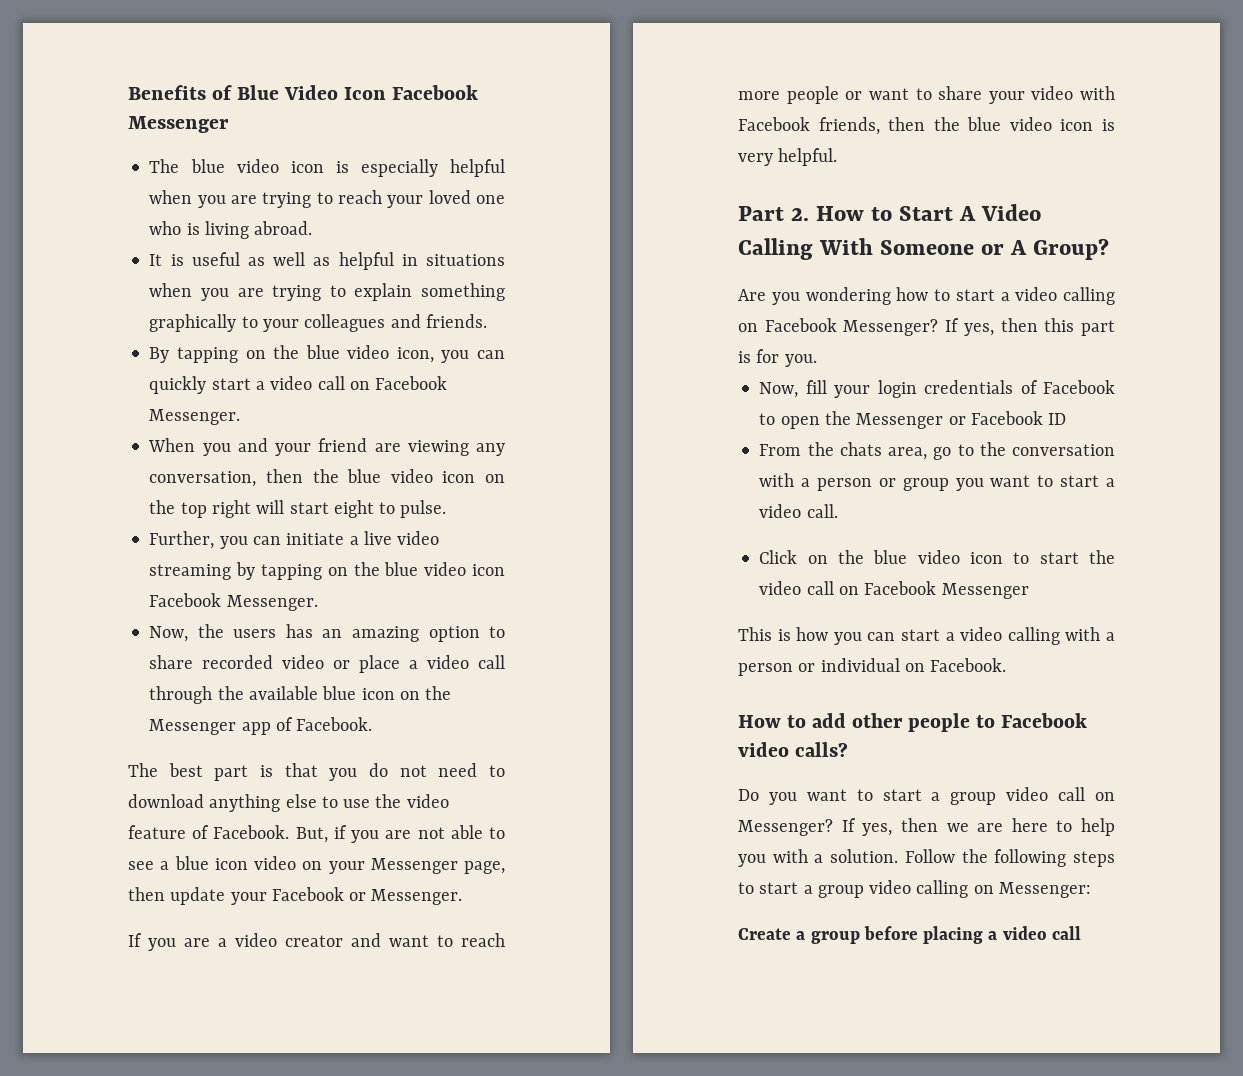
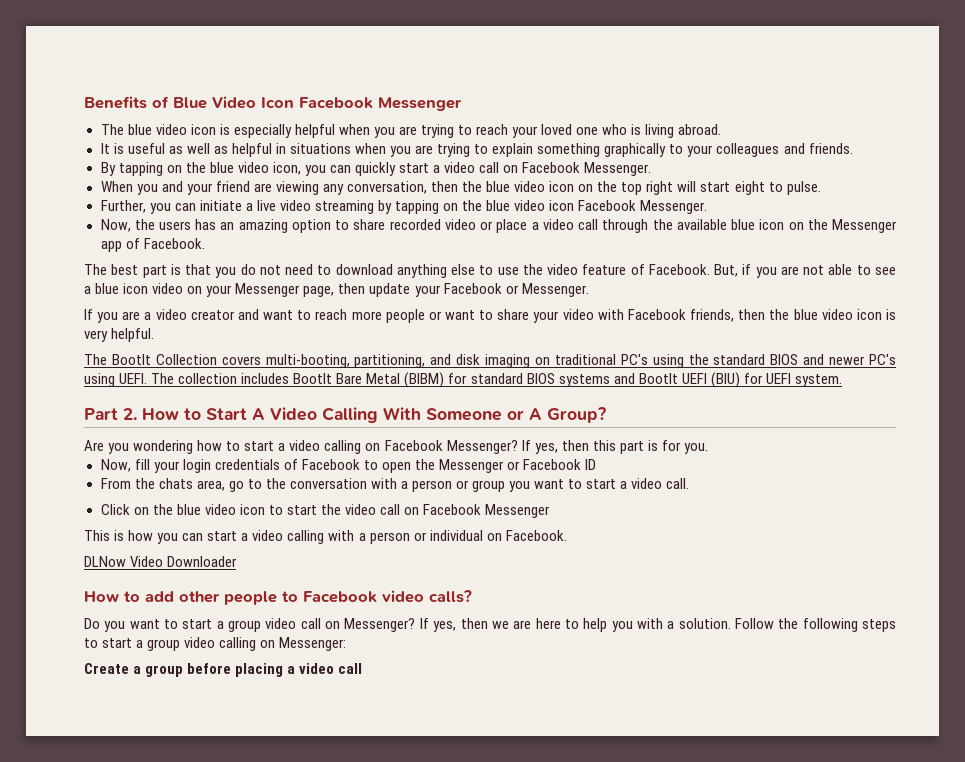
(838, 157) none -> [84,354,897,368] [84,372,842,388] // The BootIt Collection covers multi-booting, partitioning, and disk imaging on traditional PC's using the standard BIOS and newer PC's using UEFI. The collection includes BootIt Bare Metal (BIBM) for standard BIOS systems and BootIt UEFI (BIU) for UEFI system.
(1007, 665) none -> [84,556,238,567] // DLNow Video Downloader

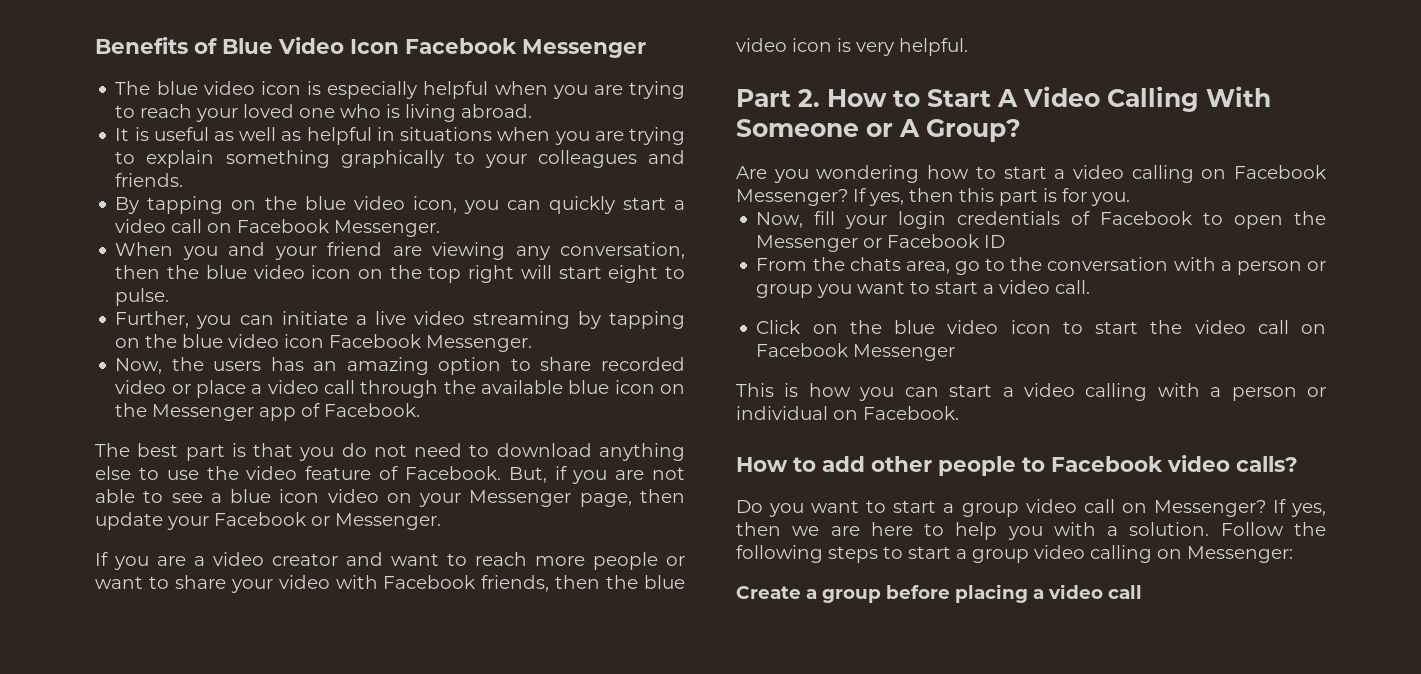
[84,354,897,368] [84,372,842,388] // The BootIt Collection covers multi-booting, partitioning, and disk imaging on traditional PC's using the standard BIOS and newer PC's using UEFI. The collection includes BootIt Bare Metal (BIBM) for standard BIOS systems and BootIt UEFI (BIU) for UEFI system. -> (968, 47) none
[84,556,238,567] // DLNow Video Downloader -> (959, 413) none

